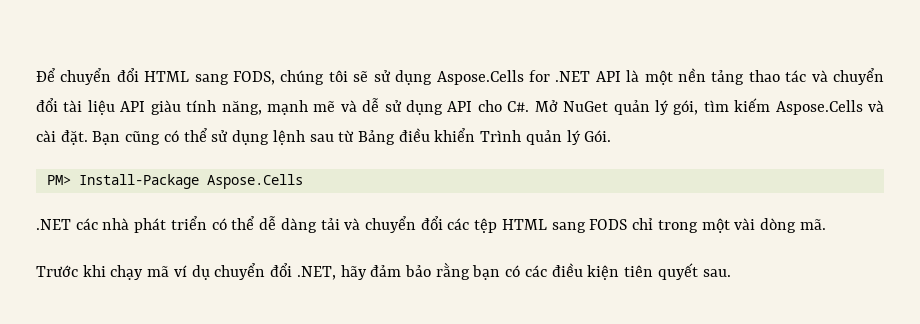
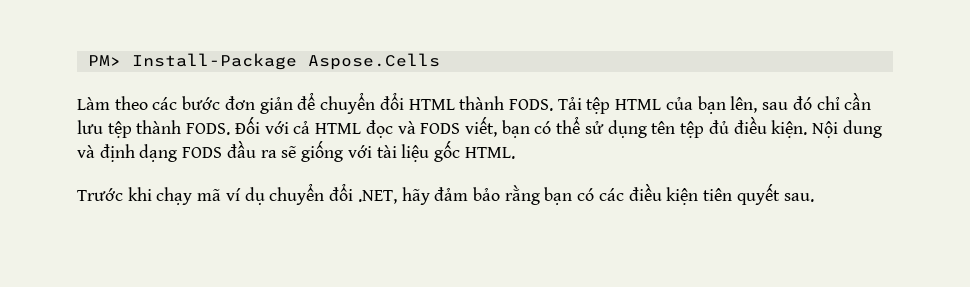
[36,68,884,85] [36,98,884,115] [36,128,612,145] [46,174,303,189] [36,216,826,233] Để chuyển đổi HTML sang FODS, chúng tôi sẽ sử dụng Aspose.Cells for .NET API là một nền tảng thao tác và chuyển đổi tài liệu API giàu tính năng, mạnh mẽ và dễ sử dụng API cho C#. Mở NuGet quản lý gói, tìm kiếm Aspose.Cells và cài đặt. Bạn cũng có thể sử dụng lệnh sau từ Bảng điều khiển Trình quản lý Gói. // PM> Install-Package Aspose.Cells // .NET các nhà phát triển có thể dễ dàng tải và chuyển đổi các tệp HTML sang FODS chỉ trong một vài dòng mã. -> [87,53,440,70] [77,92,872,114] [77,116,882,138] [77,140,515,162] PM> Install-Package Aspose.Cells // Làm theo các bước đơn giản để chuyển đổi HTML thành FODS. Tải tệp HTML của bạn lên, sau đó chỉ cần lưu tệp thành FODS. Đối với cả HTML đọc và FODS viết, bạn có thể sử dụng tên tệp đủ điều kiện. Nội dung và định dạng FODS đầu ra sẽ giống với tài liệu gốc HTML.

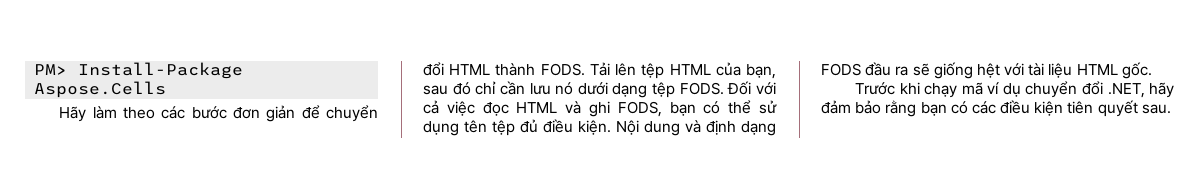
[77,97,110,110] Làm -> [59,106,117,122] Hãy làm
(582, 103) none -> [615,63,637,76] lên
[697,96,758,114] bạn lên, -> [746,64,776,79] bạn,
[107,116,497,138] tệp thành FODS. Đối với cả HTML đọc và FODS viết, -> [555,81,776,98] [423,100,662,117] nó dưới dạng tệp FODS. Đối với cả việc đọc HTML và ghi FODS,
(344, 151) none -> [976,63,1000,78] hệt
[433,140,515,162] gốc HTML. -> [1076,62,1152,79] HTML gốc.

